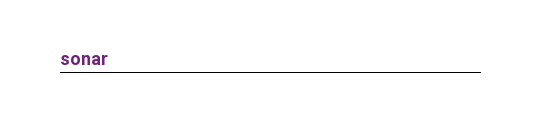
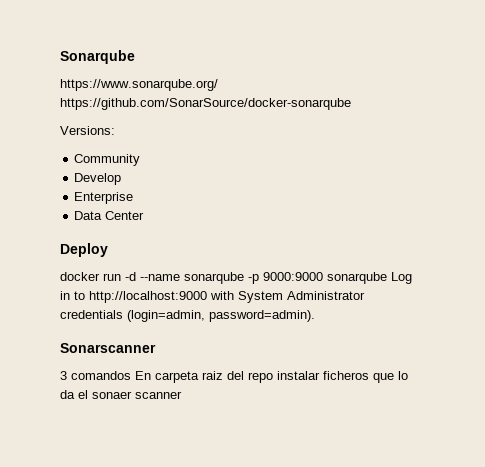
[60,54,108,65] sonar -> [60,50,135,64] [60,79,218,91] [60,98,351,110] [60,126,115,135] [74,154,141,166] [74,173,122,185] [74,192,134,204] [74,211,145,220] [60,243,108,257] [60,272,412,284] [60,291,365,303] [60,310,315,322] [60,343,156,353] [60,371,408,383] [60,390,182,399] Sonarqube // https://www.sonarqube.org/ https://github.com/SonarSource/docker-sonarqube // Versions: // Community // Develop // Enterprise // Data Center // Deploy // docker run -d --name sonarqube -p 9000:9000 sonarqube Log in to http://localhost:9000 with System Administrator credentials (login=admin, password=admin). // Sonarscanner // 3 comandos En carpeta raiz del repo instalar ficheros que lo da el sonaer scanner

